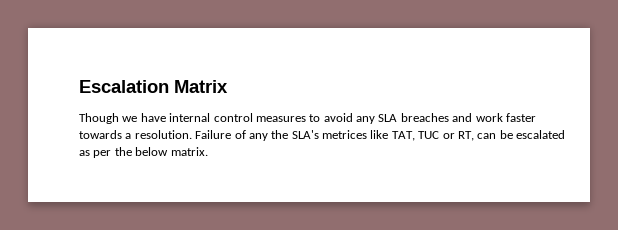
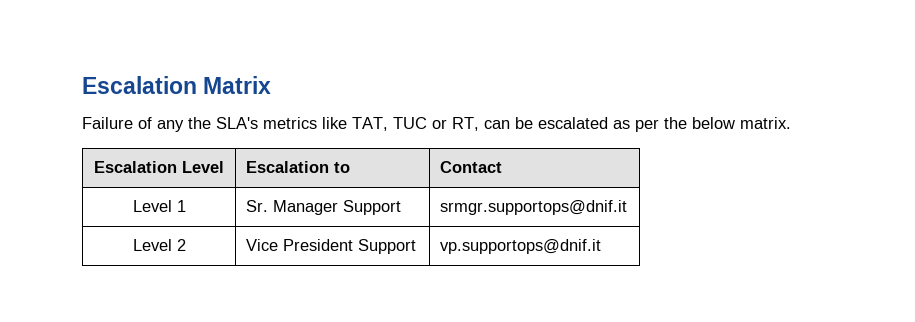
[79,113,536,124] [79,130,192,139] Though we have internal control measures to avoid any SLA breaches and work faster towards a resolution. -> (272, 85) none
[322,130,367,139] metrices -> [263,117,317,129] metrics
(208, 151) none -> [94,161,224,173] [245,161,350,173] [439,161,502,173] [132,200,186,212] [245,200,401,215] [439,200,627,215] [132,239,186,251] [245,239,416,254] [439,239,601,254] // Escalation Level | Escalation to | Contact // Level 1 | Sr. Manager Support | srmgr.supportops@dnif.it // Level 2 | Vice President Support | vp.supportops@dnif.it

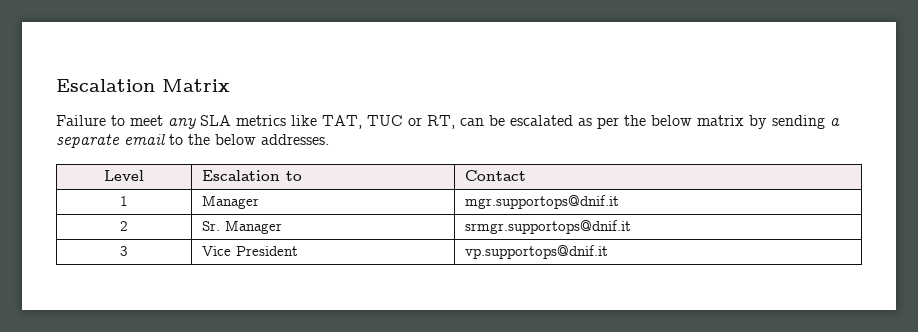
[138,117,258,132] of any the SLA's -> [111,115,231,129] to meet any SLA
[740,117,791,129] [94,161,177,173] matrix. // Escalation -> [697,115,840,129] [56,134,329,148] matrix by sending a separate email to the below addresses. //
[132,200,186,212] Level 1 -> [120,196,128,206] [202,195,260,209] [465,195,620,209] [120,221,128,231] 1 | Manager | mgr.supportops@dnif.it // 2
[342,200,401,215] Support -> (283, 227) none
[132,239,186,251] Level 2 -> [120,246,128,256] 3
[357,239,416,254] Support -> (299, 251) none

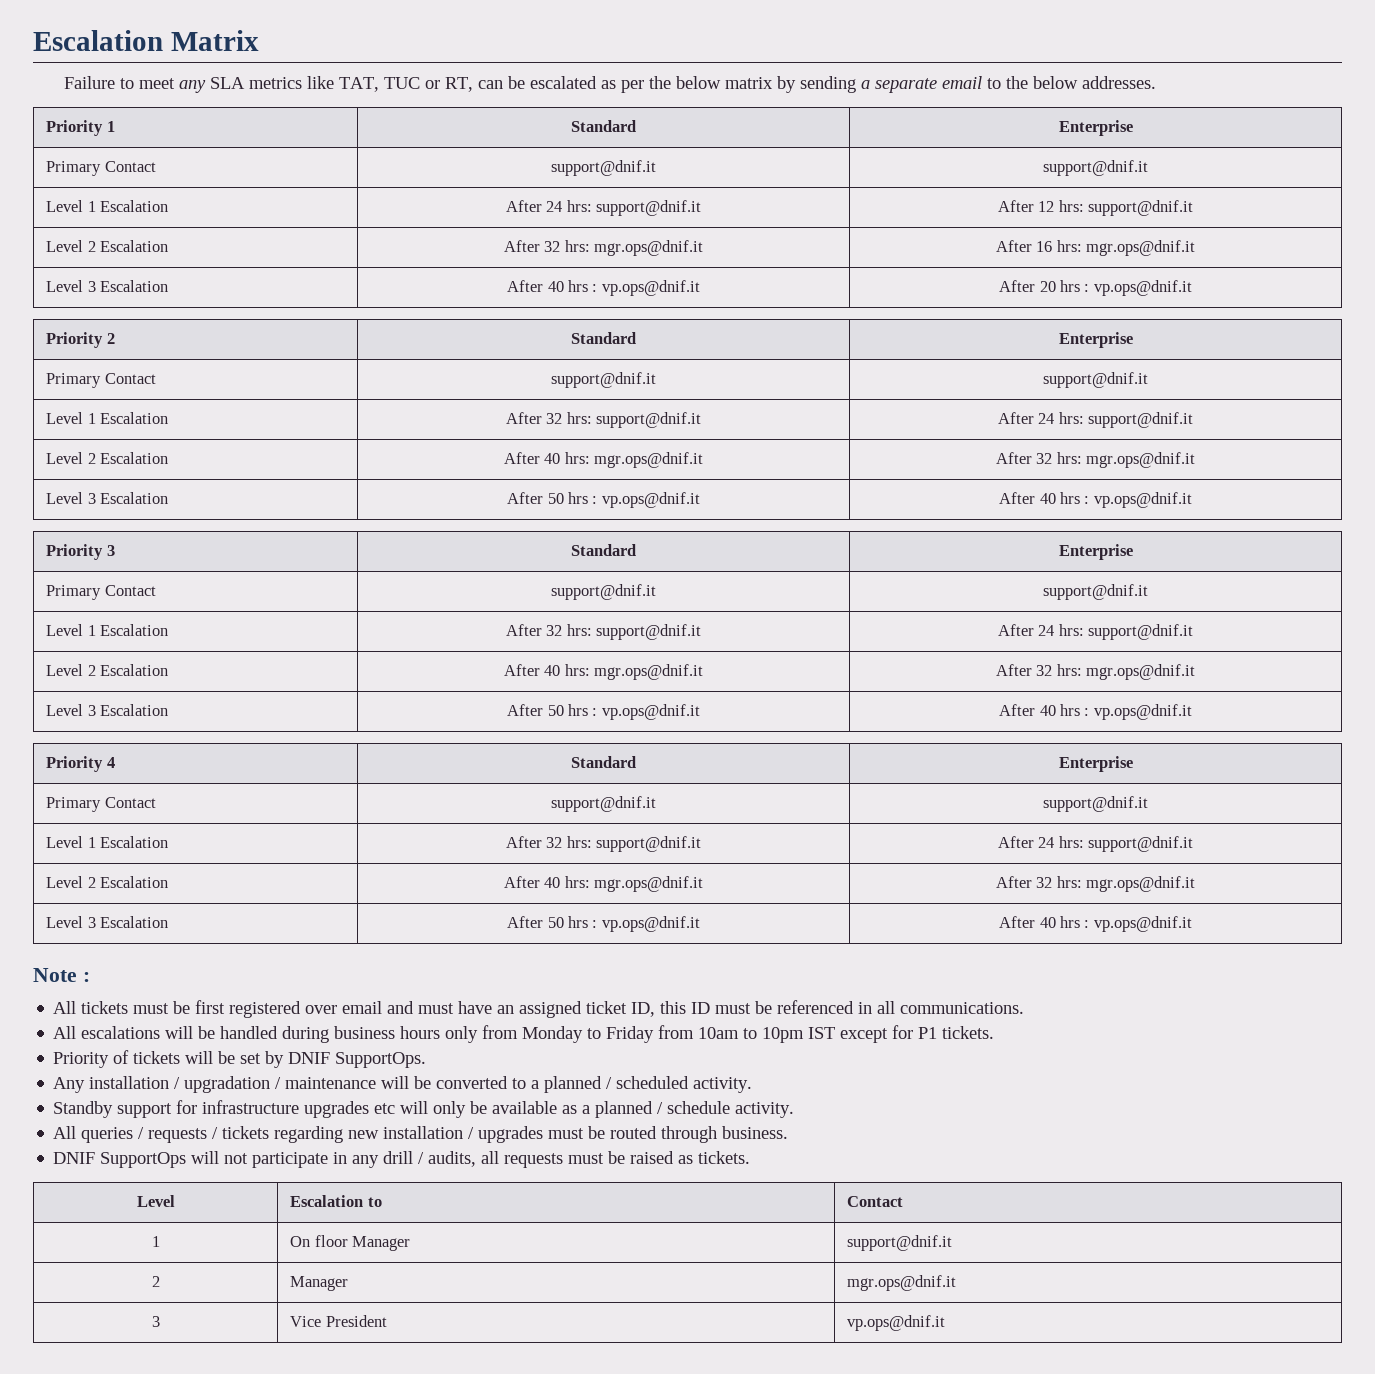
(329, 139) none -> [46,120,115,136] [571,120,636,132] [1058,120,1133,136] [46,161,156,176] [551,160,656,176] [1043,160,1148,176] [46,200,169,212] [505,200,702,216] [997,200,1194,216] [46,240,169,252] [503,240,704,256] [995,240,1196,256] [46,280,169,292] [507,280,700,296] [999,280,1192,296] [46,332,115,348] [571,332,636,344] [1058,332,1133,348] [46,373,156,388] [551,372,656,388] [1043,372,1148,388] [46,412,169,424] [505,412,702,428] [997,412,1194,428] [46,452,169,464] [503,452,704,468] [995,452,1196,468] [46,492,169,504] [507,492,700,508] [999,492,1192,508] [46,544,115,560] [571,544,636,556] [1058,544,1133,560] [46,585,156,600] [551,584,656,600] [1043,584,1148,600] [46,624,169,636] [505,624,702,640] [997,624,1194,640] [46,664,169,676] [503,664,704,680] [995,664,1196,680] [46,704,169,716] [507,704,700,720] [999,704,1192,720] [46,756,115,772] [571,756,636,768] [1058,756,1133,772] [46,797,156,812] [551,796,656,812] [1043,796,1148,812] [46,836,169,848] [505,836,702,852] [997,836,1194,852] [46,876,169,888] [503,876,704,892] [995,876,1196,892] [46,916,169,928] [507,916,700,932] [999,916,1192,932] [33,968,90,982] [53,1000,1025,1018] [53,1025,995,1043] [53,1050,427,1068] [53,1076,753,1093] [53,1100,795,1118] [53,1126,789,1143] [53,1151,751,1168] // Priority 1 | Standard | Enterprise // Primary Contact | support@dnif.it | support@dnif.it // Level 1 Escalation | After 24 hrs: support@dnif.it | After 12 hrs: support@dnif.it // Level 2 Escalation | After 32 hrs: mgr.ops@dnif.it | After 16 hrs: mgr.ops@dnif.it // Level 3 Escalation | After 40 hrs : vp.ops@dnif.it | After 20 hrs : vp.ops@dnif.it // Priority 2 | Standard | Enterprise // Primary Contact | support@dnif.it | support@dnif.it // Level 1 Escalation | After 32 hrs: support@dnif.it | After 24 hrs: support@dnif.it // Level 2 Escalation | After 40 hrs: mgr.ops@dnif.it | After 32 hrs: mgr.ops@dnif.it // Level 3 Escalation | After 50 hrs : vp.ops@dnif.it | After 40 hrs : vp.ops@dnif.it // Priority 3 | Standard | Enterprise // Primary Contact | support@dnif.it | support@dnif.it // Level 1 Escalation | After 32 hrs: support@dnif.it | After 24 hrs: support@dnif.it // Level 2 Escalation | After 40 hrs: mgr.ops@dnif.it | After 32 hrs: mgr.ops@dnif.it // Level 3 Escalation | After 50 hrs : vp.ops@dnif.it | After 40 hrs : vp.ops@dnif.it // Priority 4 | Standard | Enterprise // Primary Contact | support@dnif.it | support@dnif.it // Level 1 Escalation | After 32 hrs: support@dnif.it | After 24 hrs: support@dnif.it // Level 2 Escalation | After 40 hrs: mgr.ops@dnif.it | After 32 hrs: mgr.ops@dnif.it // Level 3 Escalation | After 50 hrs : vp.ops@dnif.it | After 40 hrs : vp.ops@dnif.it // Note : // All tickets must be first registered over email and must have an assigned ticket ID, this ID must be referenced in all communications. // All escalations will be handled during business hours only from Monday to Friday from 10am to 10pm IST except for P1 tickets. // Priority of tickets will be set by DNIF SupportOps. // Any installation / upgradation / maintenance will be converted to a planned / scheduled activity. // Standby support for infrastructure upgrades etc will only be available as a planned / schedule activity. // All queries / requests / tickets regarding new installation / upgrades must be routed through business. // DNIF SupportOps will not participate in any drill / audits, all requests must be raised as tickets.
[202,195,260,209] [465,195,620,209] [120,221,128,231] [202,220,283,234] [465,220,632,234] Manager | mgr.supportops@dnif.it // 2 | Sr. Manager | srmgr.supportops@dnif.it -> [290,1235,411,1251] [847,1235,953,1251] [151,1276,160,1287] [290,1276,349,1291] [847,1275,957,1291] On floor Manager | support@dnif.it // 2 | Manager | mgr.ops@dnif.it
[465,245,609,259] vp.supportops@dnif.it -> [847,1315,946,1331] vp.ops@dnif.it

